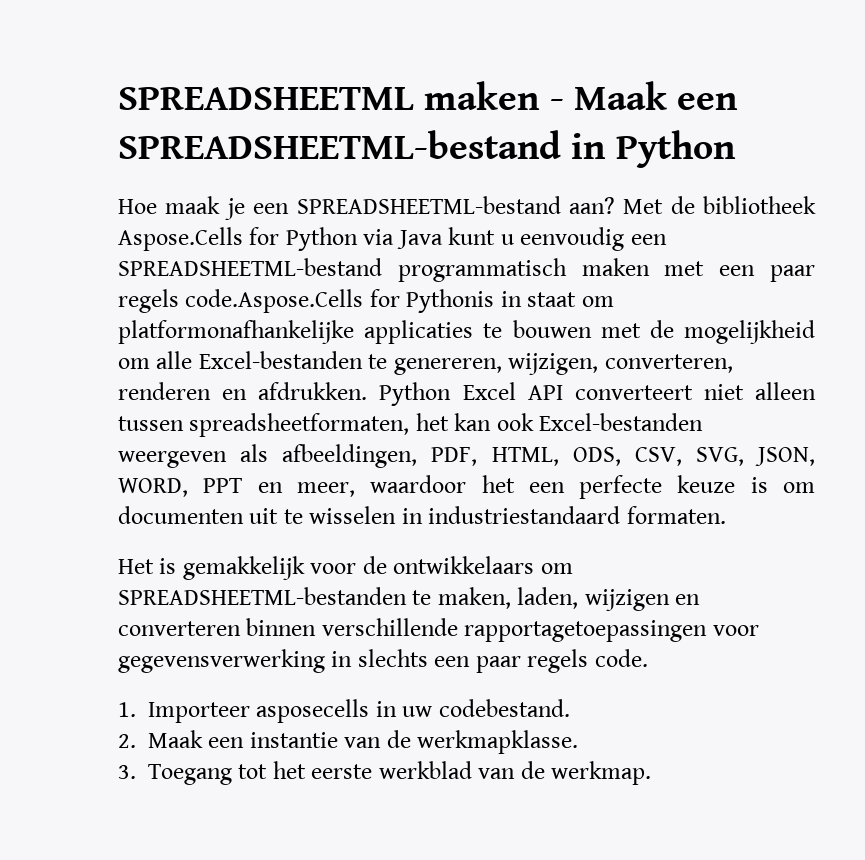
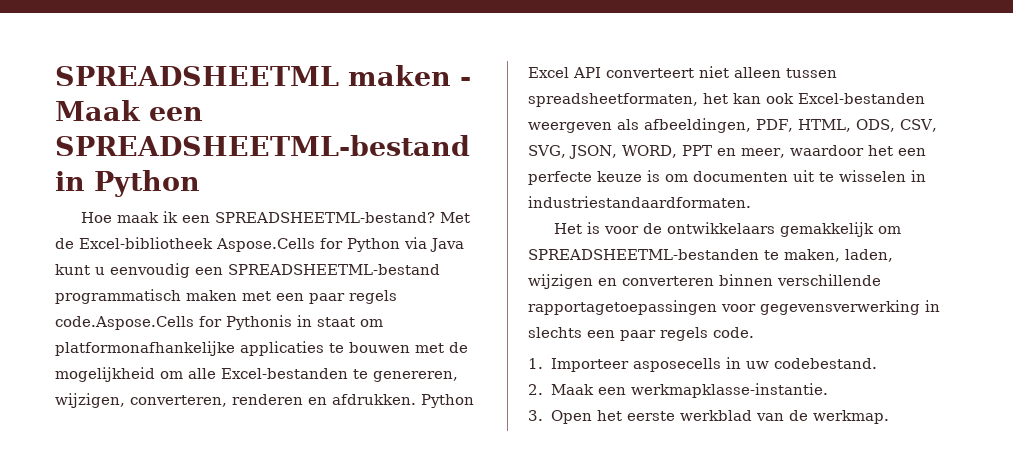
[224,196,615,220] je een SPREADSHEETML-bestand aan? -> [163,211,436,223] ik een SPREADSHEETML-bestand?
[703,196,816,214] bibliotheek -> [79,237,213,249] Excel-bibliotheek
[428,506,726,524] industriestandaard formaten. -> [528,196,751,208] industriestandaardformaten.
[182,556,305,580] gemakkelijk -> (601, 228) none
(535, 565) none -> [780,222,875,237] gemakkelijk
[249,730,579,754] instantie van de werkmapklasse. -> [630,383,828,398] werkmapklasse-instantie.
[148,764,268,785] Toegang tot -> [550,410,592,424] Open

